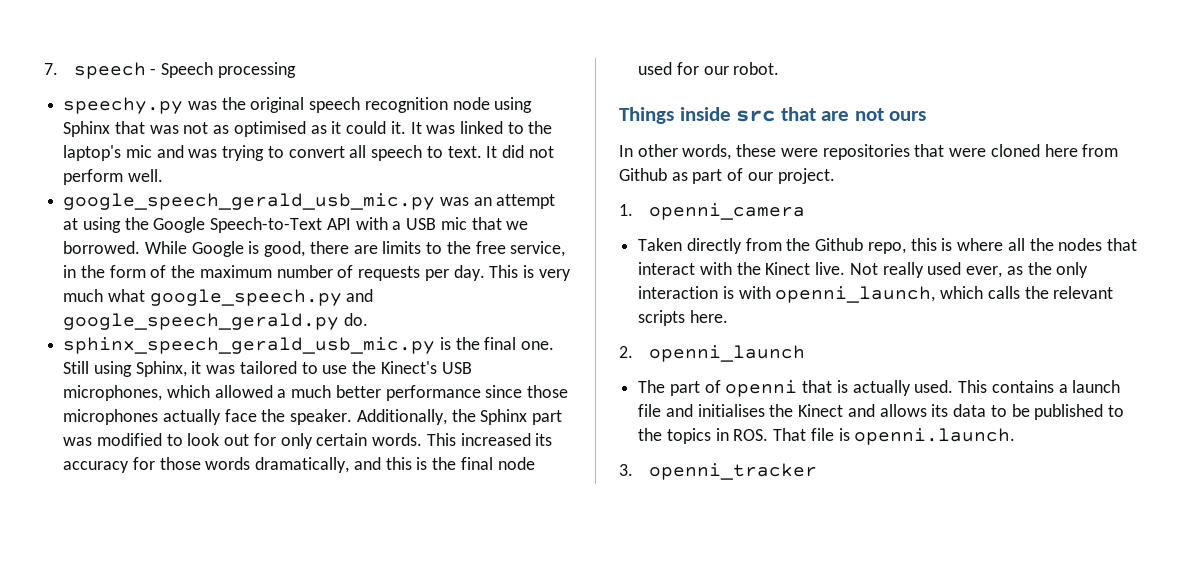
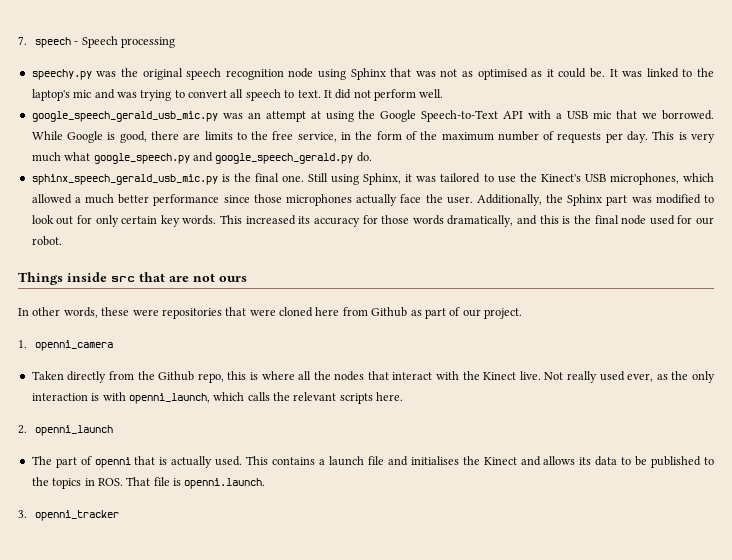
[390,121,406,134] it. -> [589,68,605,78] be.
[290,409,353,425] speaker. -> [446,196,473,204] user.
(368, 439) none -> [160,215,180,227] key

